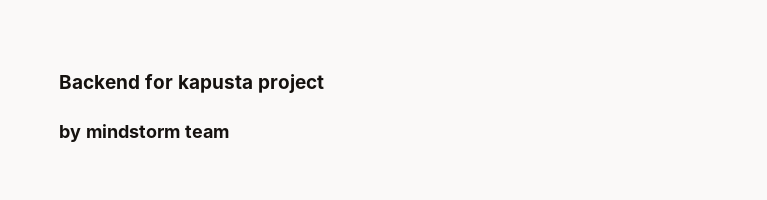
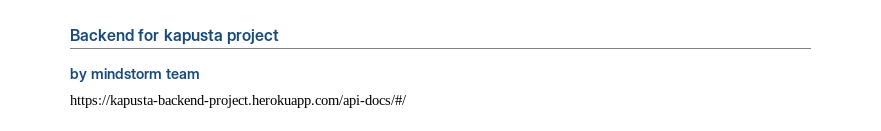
(229, 131) none -> [70,95,407,108] // https://kapusta-backend-project.herokuapp.com/api-docs/#/

